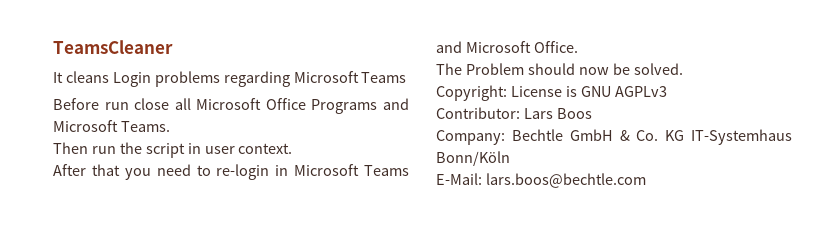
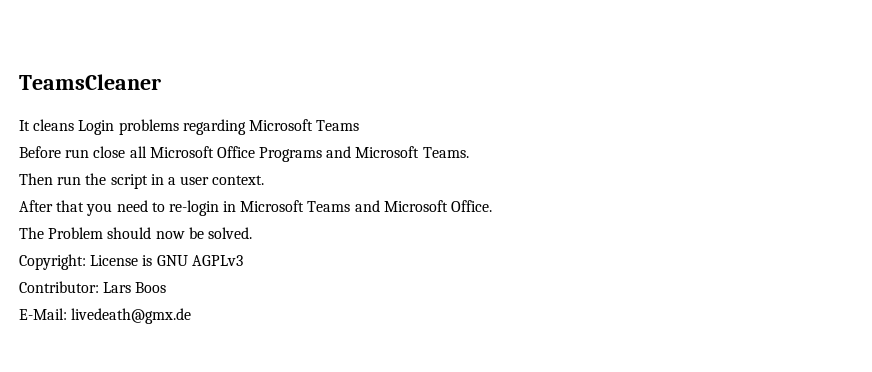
(201, 148) none -> [167,177,176,185] a
[436,129,792,145] [436,151,510,166] // Company: Bechtle GmbH & Co. KG IT-Systemhaus Bonn/Köln -> (167, 287) none
[485,173,646,188] lars.boos@bechtle.com -> [71,308,192,324] livedeath@gmx.de

